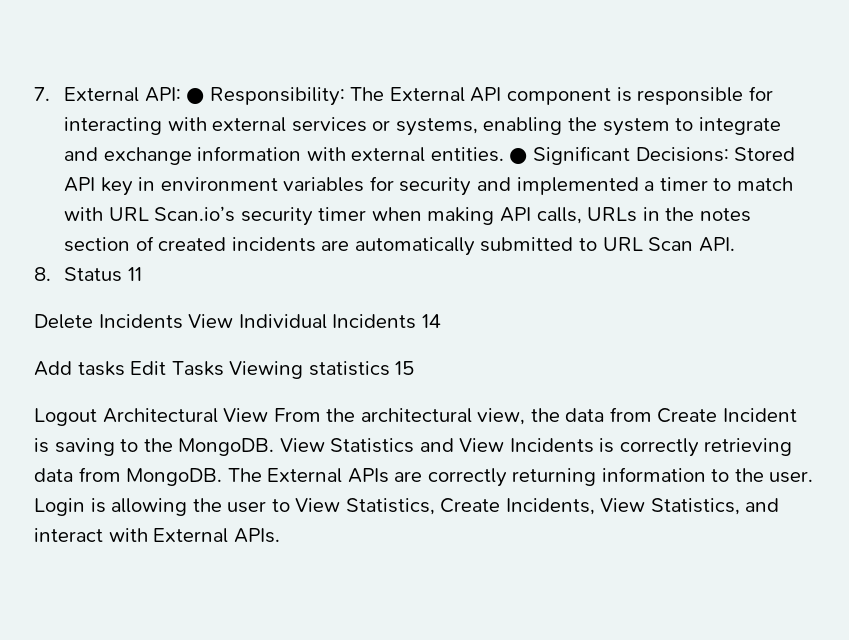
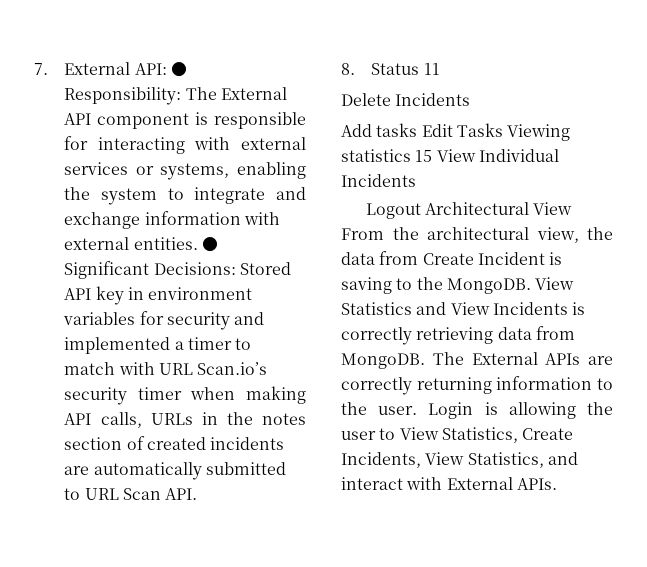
[188,314,441,329] View Individual Incidents 14 -> (471, 99) none
(415, 368) none -> [436,149,559,162] [341,174,416,187] View Individual Incidents

